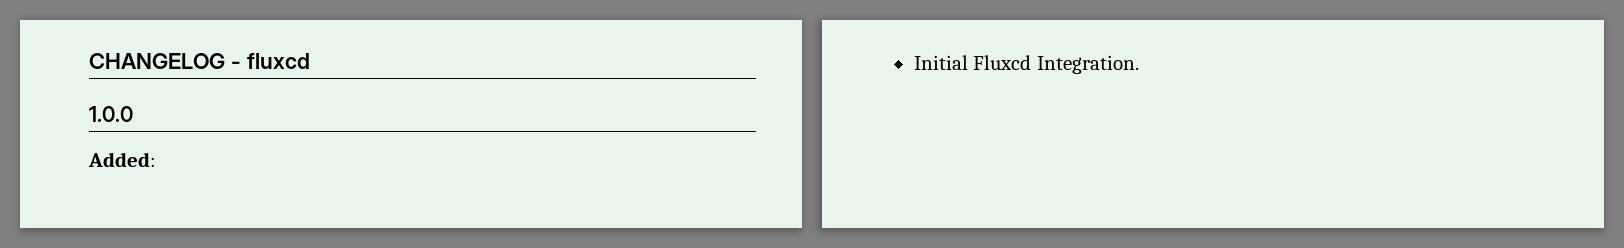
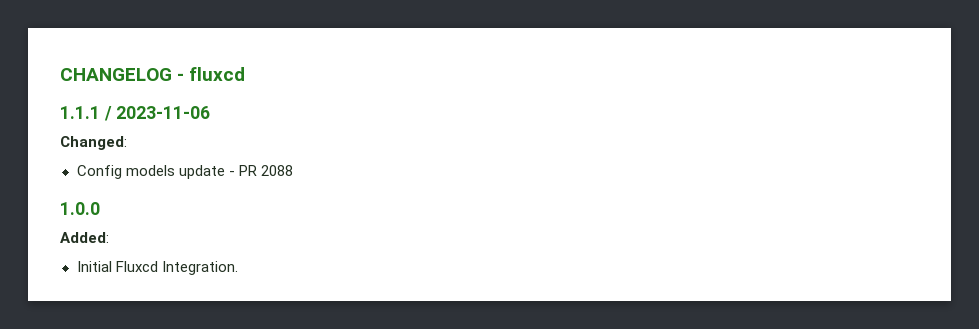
(310, 61) none -> [60,106,211,121] [60,136,127,150] [76,165,293,179] // 1.1.1 / 2023-11-06 // Changed: // Config models update - PR 2088

